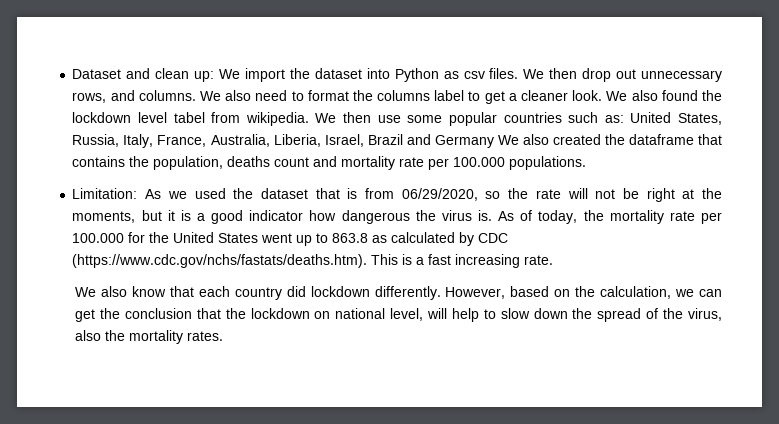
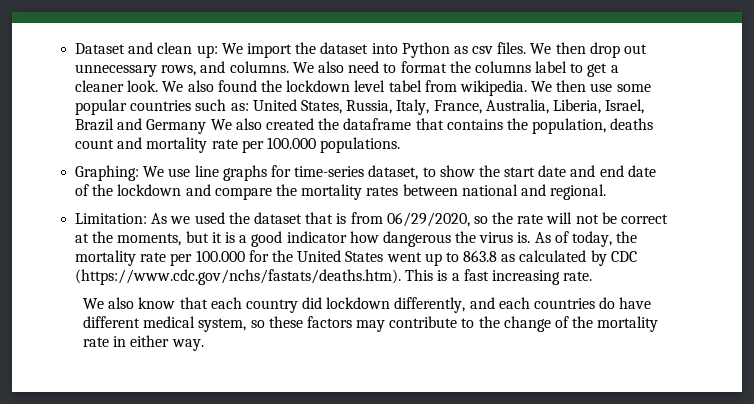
(587, 163) none -> [75,165,656,181] [75,184,607,200] // Graphing: We use line graphs for time-series dataset, to show the start date and end date of the lockdown and compare the mortality rates between national and regional.
[646,188,675,202] right -> [621,214,669,224] correct
[374,286,722,300] [75,308,722,322] [75,330,224,344] differently. However, based on the calculation, we can get the conclusion that the lockdown on national level, will help to slow down the spread of the virus, also the mortality rates. -> [394,297,652,313] [83,316,659,332] [83,335,204,351] differently, and each countries do have different medical system, so these factors may contribute to the change of the mortality rate in either way.

